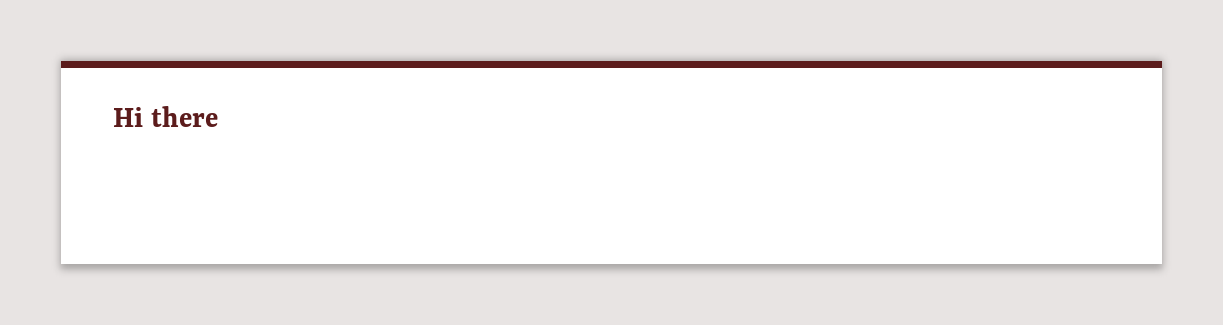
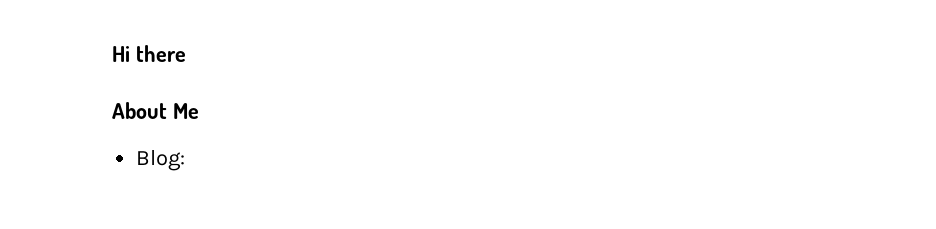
(219, 116) none -> [112,102,199,119] [136,150,186,171] // About Me // Blog:

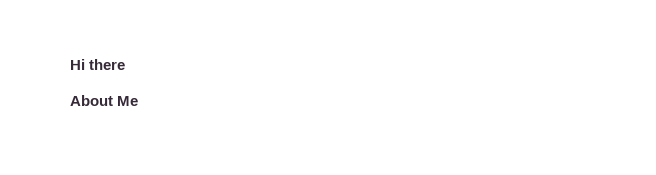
[136,150,186,171] // Blog: -> (139, 101) none

